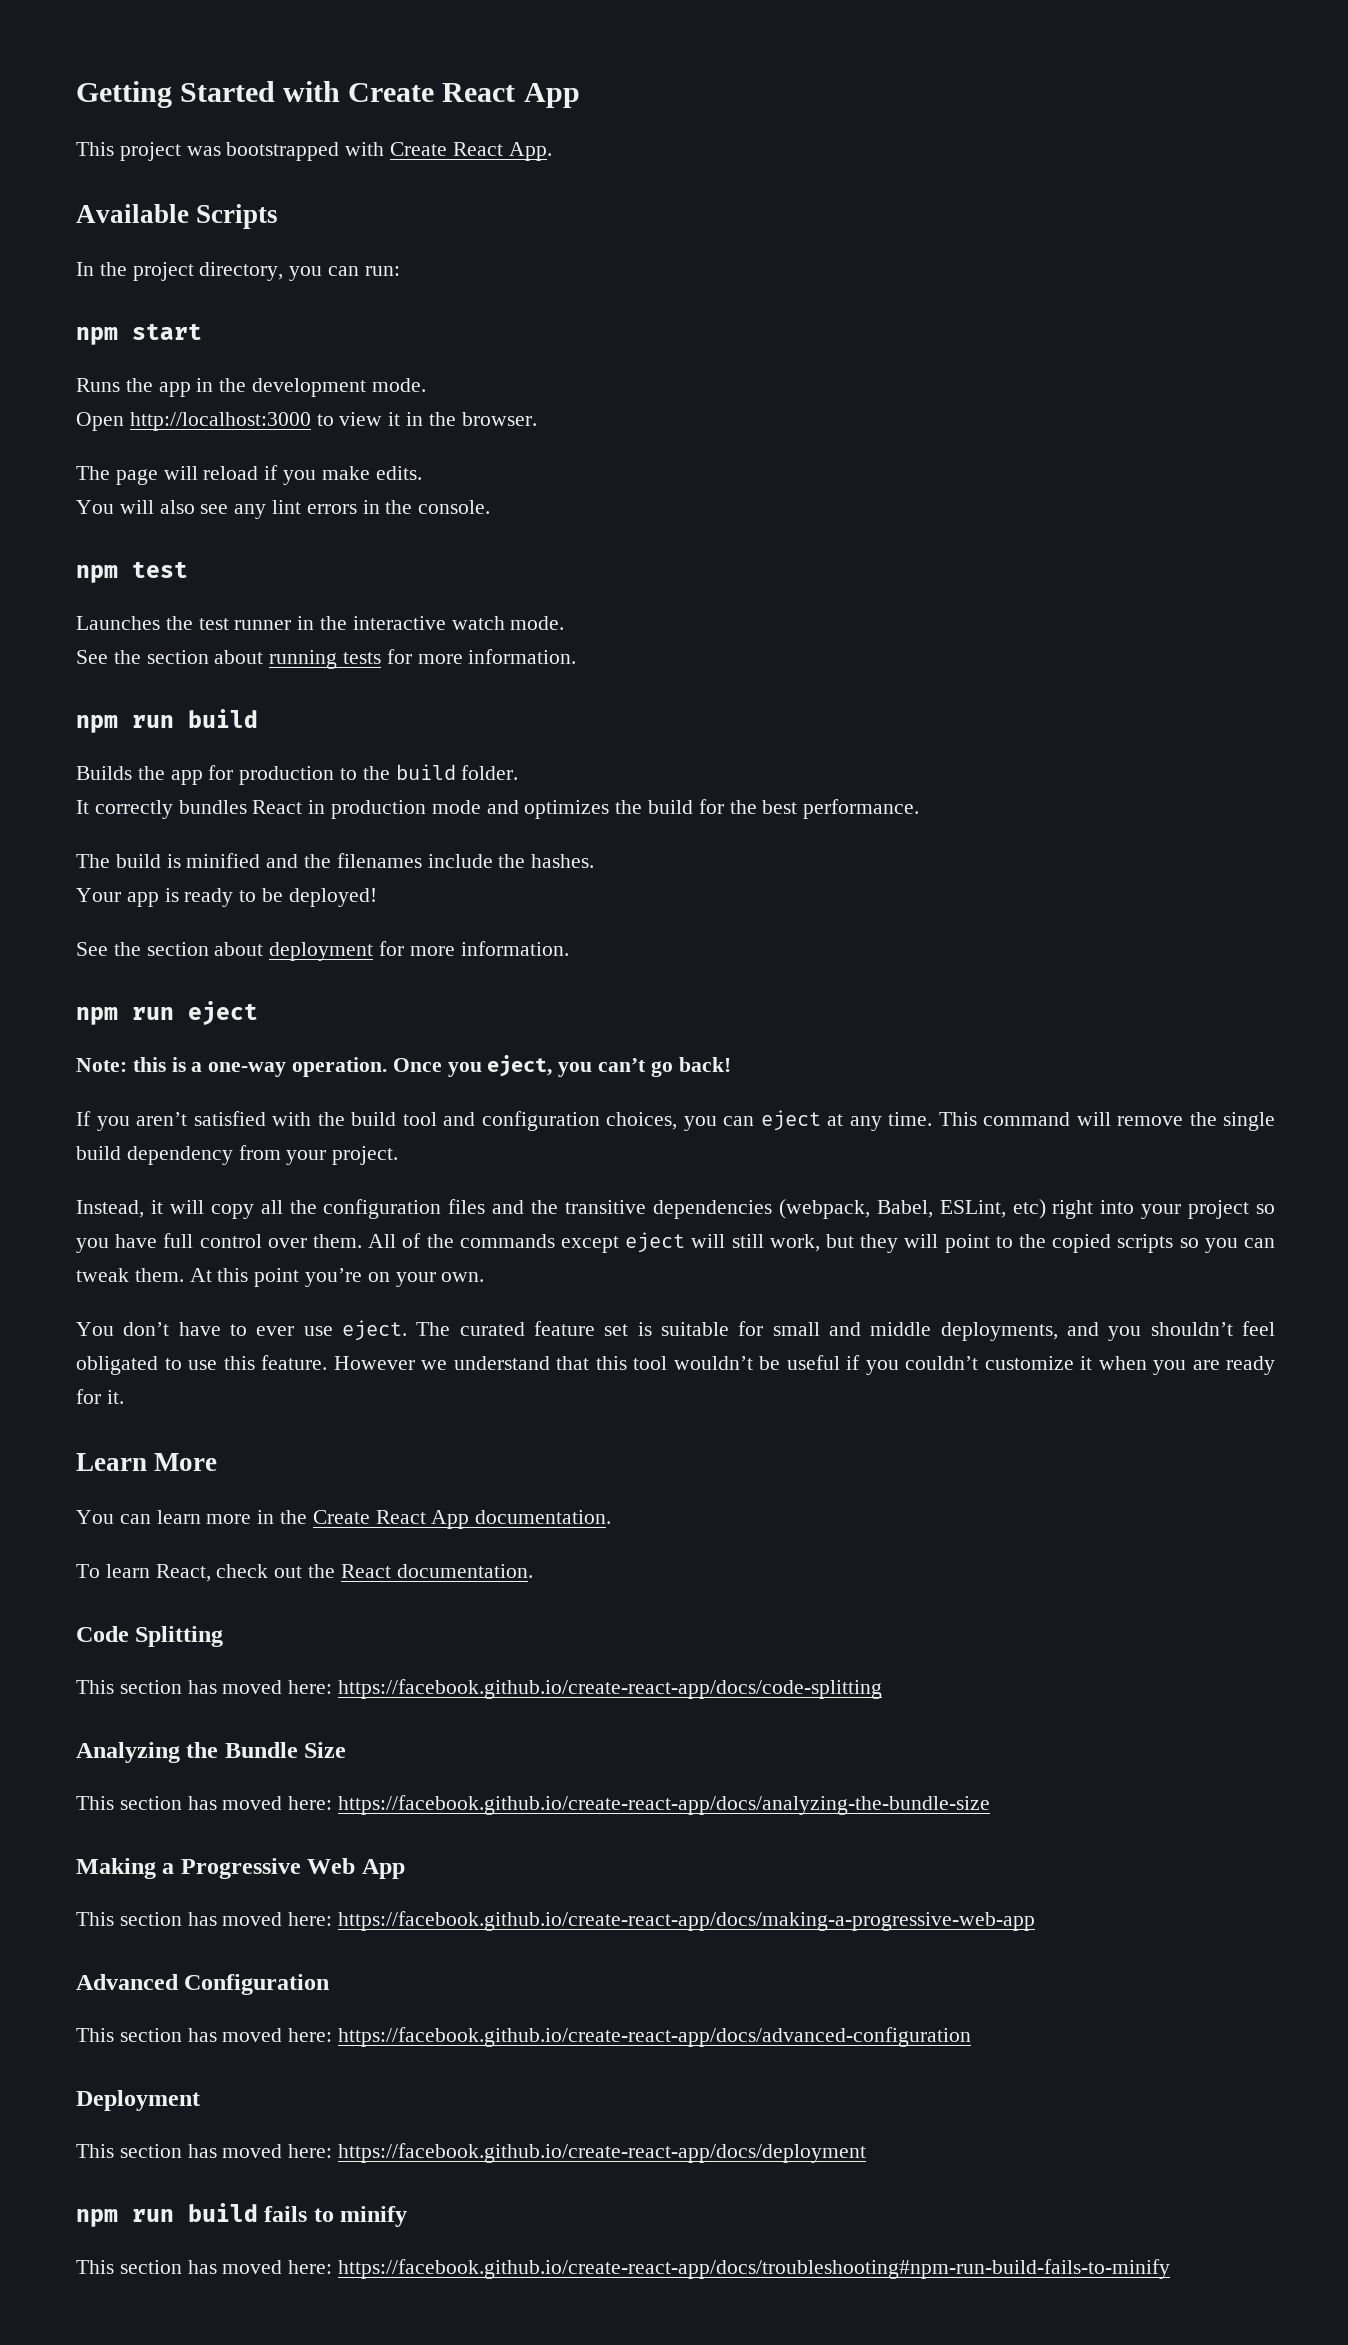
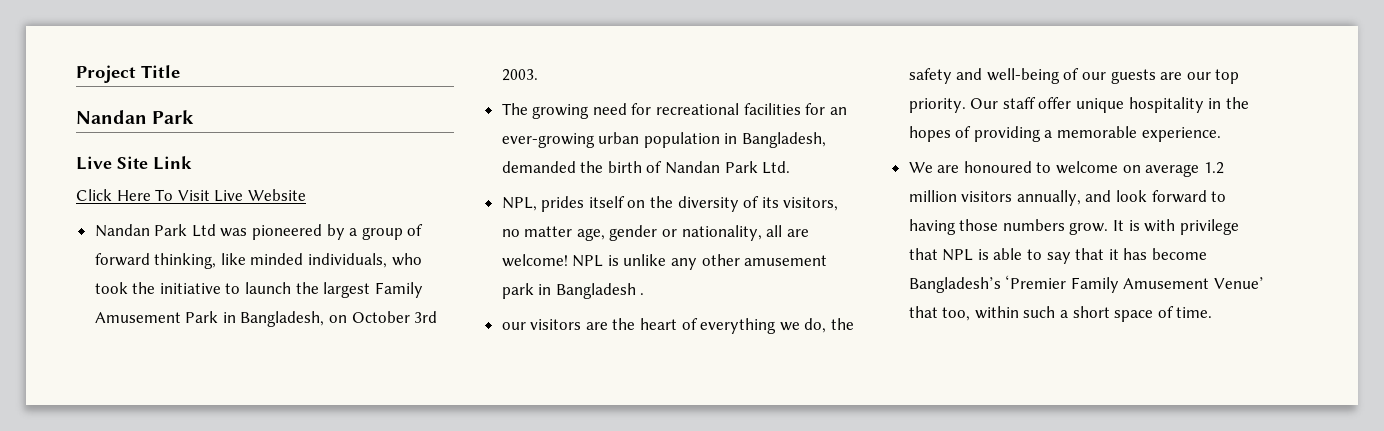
[76,81,580,108] [76,142,552,161] [76,204,279,229] [76,262,400,281] [76,323,202,345] [76,378,426,397] [76,412,537,431] [76,465,422,485] [76,500,491,519] [76,561,188,583] [76,616,565,630] [76,649,577,669] [76,709,258,733] [76,764,519,785] [76,799,920,819] [76,853,595,868] [76,888,377,907] [76,941,569,961] [76,1001,258,1025] [76,1055,731,1077] [76,1110,1275,1131] [76,1145,399,1165] [76,1199,1275,1219] [76,1232,1276,1253] [76,1268,485,1287] [76,1320,1276,1341] [76,1355,1275,1375] [76,1389,124,1404] [76,1453,218,1471] [76,1510,612,1529] [76,1564,533,1582] [76,1626,224,1647] [76,1679,883,1699] [76,1742,347,1763] [76,1795,991,1815] [76,1858,405,1879] [76,1911,1036,1931] [76,1974,330,1995] [76,2027,972,2047] [76,2090,200,2111] [76,2143,867,2163] [76,2203,408,2227] [76,2259,1171,2279] Getting Started with Create React App // This project was bootstrapped with Create React App. // Available Scripts // In the project directory, you can run: // npm start // Runs the app in the development mode. // Open http://localhost:3000 to view it in the browser. // The page will reload if you make edits. // You will also see any lint errors in the console. // npm test // Launches the test runner in the interactive watch mode. // See the section about running tests for more information. // npm run build // Builds the app for production to the build folder. // It correctly bundles React in production mode and optimizes the build for the best performance. // The build is minified and the filenames include the hashes. // Your app is ready to be deployed! // See the section about deployment for more information. // npm run eject // Note: this is a one-way operation. Once you eject, you can’t go back! // If you aren’t satisfied with the build tool and configuration choices, you can eject at any time. This command will remove the single build dependency from your project. // Instead, it will copy all the configuration files and the transitive dependencies (webpack, Babel, ESLint, etc) right into your project so you have full control over them. All of the commands except eject will still work, but they will point to the copied scripts so you can tweak them. At this point you’re on your own. // You don’t have to ever use eject. The curated feature set is suitable for small and middle deployments, and you shouldn’t feel obligated to use this feature. However we understand that this tool wouldn’t be useful if you couldn’t customize it when you are ready for it. // Learn More // You can learn more in the Create React App documentation. // To learn React, check out the React documentation. // Code Splitting // This section has moved here: https://facebook.github.io/create-react-app/docs/code-splitting // Analyzing the Bundle Size // This section has moved here: https://facebook.github.io/create-react-app/docs/analyzing-the-bundle-size // Making a Progressive Web App // This section has moved here: https://facebook.github.io/create-react-app/docs/making-a-progressive-web-app // Advanced Configuration // This section has moved here: https://facebook.github.io/create-react-app/docs/advanced-configuration // Deployment // This section has moved here: https://facebook.github.io/create-react-app/docs/deployment // npm run build fails to minify // This section has moved here: https://facebook.github.io/create-react-app/docs/troubleshooting#npm-run-build-fails-to-minify -> [76,65,180,83] [76,110,195,124] [76,156,192,170] [76,189,306,202] [94,224,424,240] [94,253,422,269] [94,282,423,298] [94,311,438,327] [501,69,538,81] [501,103,847,119] [501,132,827,148] [501,161,791,174] [501,196,839,212] [501,225,809,241] [501,254,828,270] [501,283,645,299] [501,318,855,334] [908,68,1240,84] [908,97,1249,113] [908,126,1221,142] [908,161,1224,177] [908,190,1227,206] [908,219,1239,235] [908,248,1208,264] [908,275,1265,293] [908,306,1213,322] Project Title // Nandan Park // Live Site Link // Click Here To Visit Live Website // Nandan Park Ltd was pioneered by a group of forward thinking, like minded individuals, who took the initiative to launch the largest Family Amusement Park in Bangladesh, on October 3rd 2003. // The growing need for recreational facilities for an ever-growing urban population in Bangladesh, demanded the birth of Nandan Park Ltd. // NPL, prides itself on the diversity of its visitors, no matter age, gender or nationality, all are welcome! NPL is unlike any other amusement park in Bangladesh . // our visitors are the heart of everything we do, the safety and well-being of our guests are our top priority. Our staff offer unique hospitality in the hopes of providing a memorable experience. // We are honoured to welcome on average 1.2 million visitors annually, and look forward to having those numbers grow. It is with privilege that NPL is able to say that it has become Bangladesh’s ‘Premier Family Amusement Venue’ that too, within such a short space of time.

